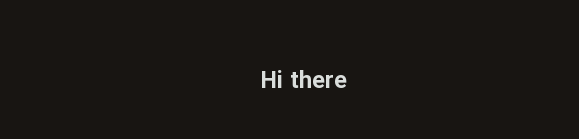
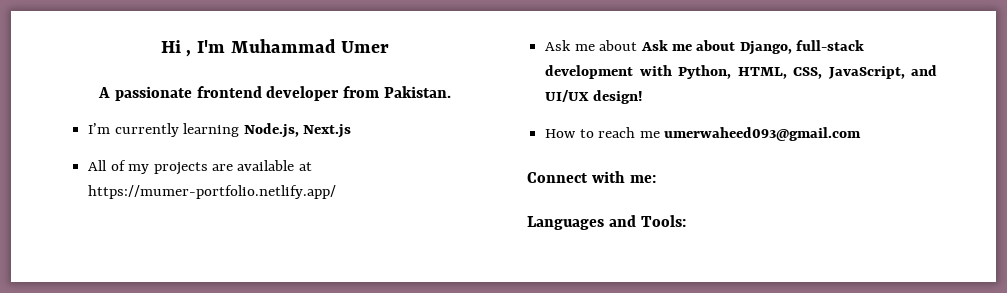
[289,70,347,88] there -> [186,39,390,57] [97,86,452,101] [88,123,351,138] [88,160,312,175] [88,185,337,199] [545,40,865,55] [545,65,937,79] [545,90,643,104] [545,127,861,141] [527,171,656,183] [527,215,686,230] , I'm Muhammad Umer // A passionate frontend developer from Pakistan. // I’m currently learning Node.js, Next.js // All of my projects are available at https://mumer-portfolio.netlify.app/ // Ask me about Ask me about Django, full-stack development with Python, HTML, CSS, JavaScript, and UI/UX design! // How to reach me umerwaheed093@gmail.com // Connect with me: // Languages and Tools:

